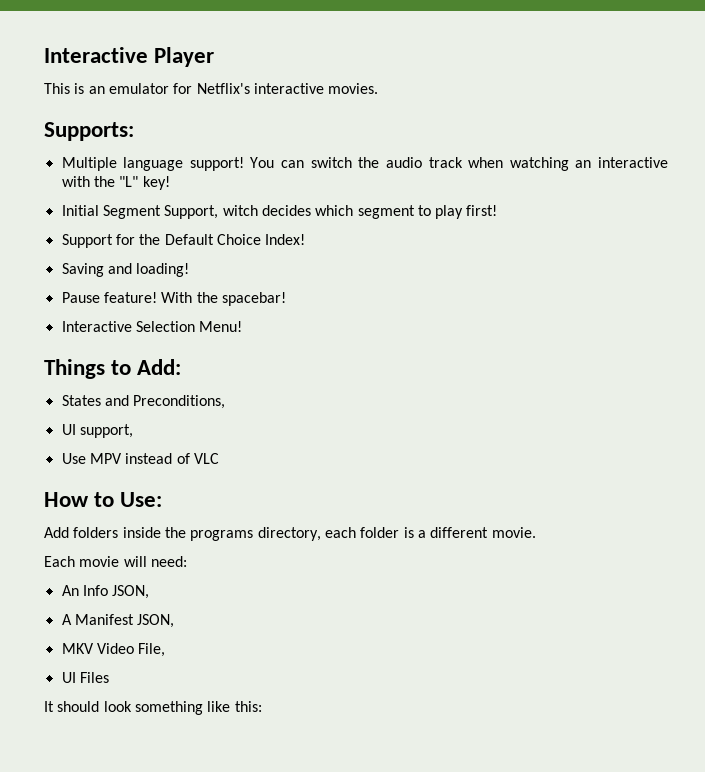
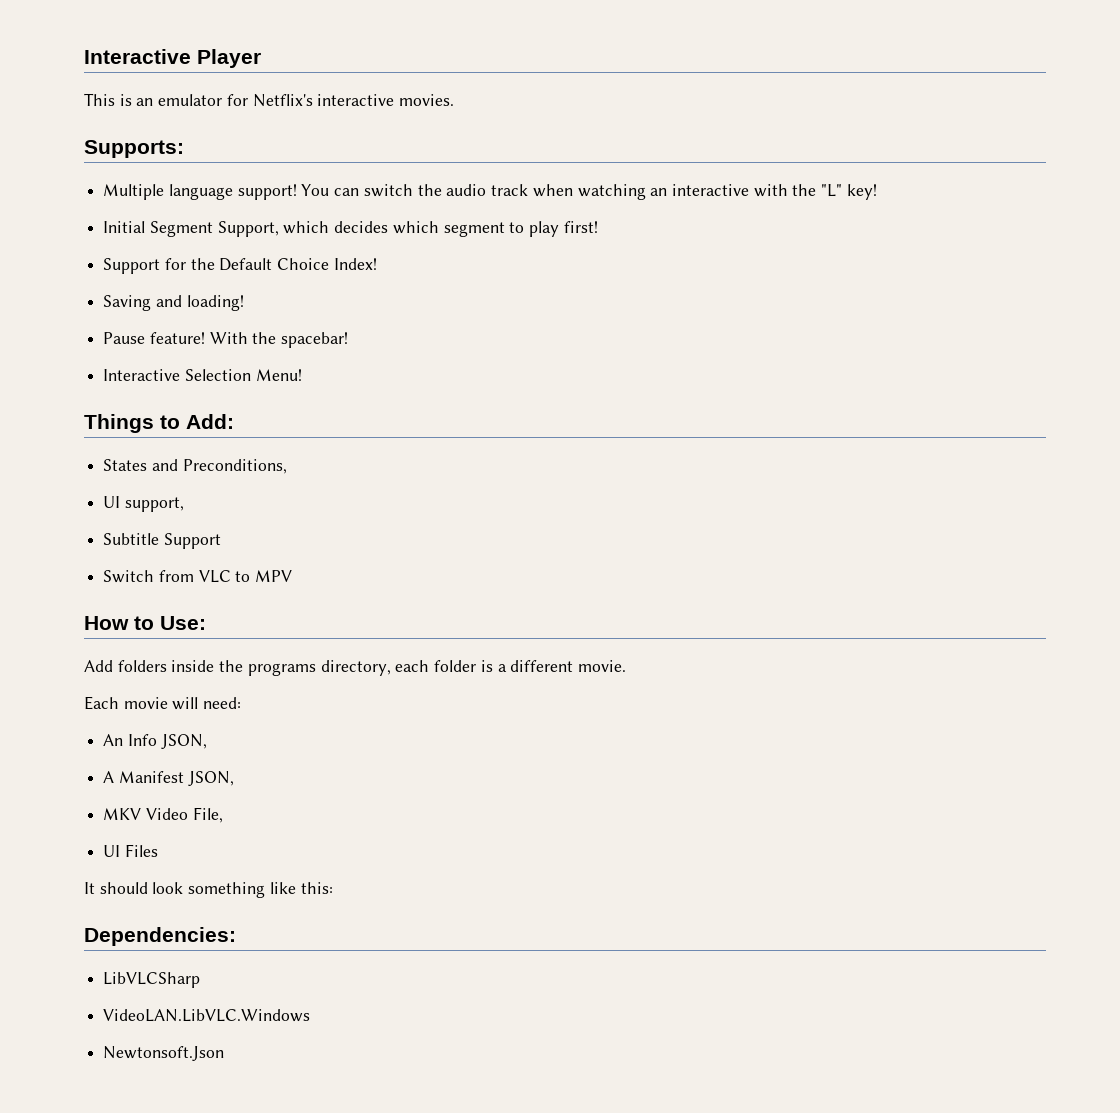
[222,205,258,216] witch -> [283,221,330,234] which
[61,453,219,464] Use MPV instead of VLC -> [103,533,221,549] [103,570,293,583] Subtitle Support // Switch from VLC to MPV
(262, 706) none -> [84,927,236,946] [103,972,201,988] [103,1009,311,1022] [103,1046,225,1061] // Dependencies: // LibVLCSharp // VideoLAN.LibVLC.Windows // Newtonsoft.Json

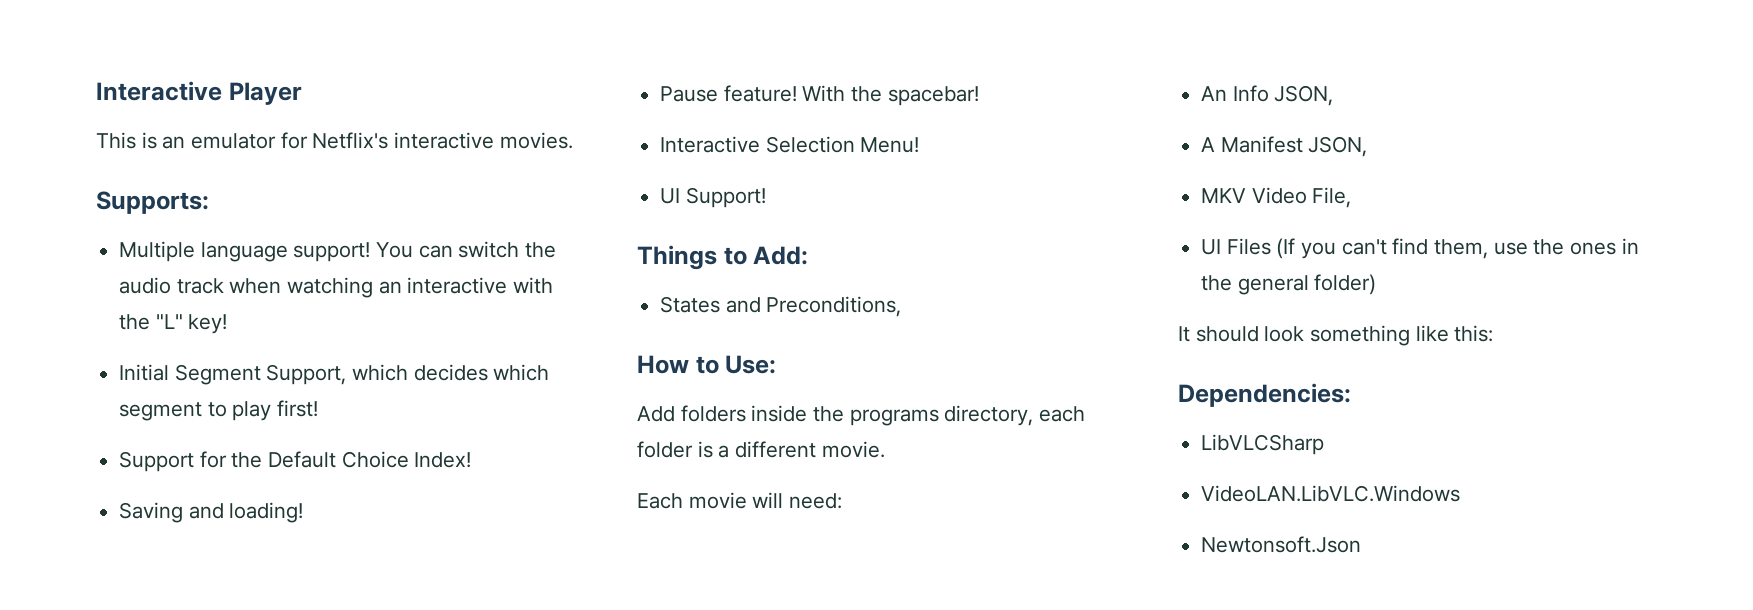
(302, 375) none -> [660,187,766,208] // UI Support!
[103,496,184,512] [103,533,221,549] [103,570,293,583] // UI support, // Subtitle Support // Switch from VLC to MPV -> (902, 306) none
(158, 850) none -> [1276,238,1639,259] [1201,274,1377,295] (If you can't find them, use the ones in the general folder)

